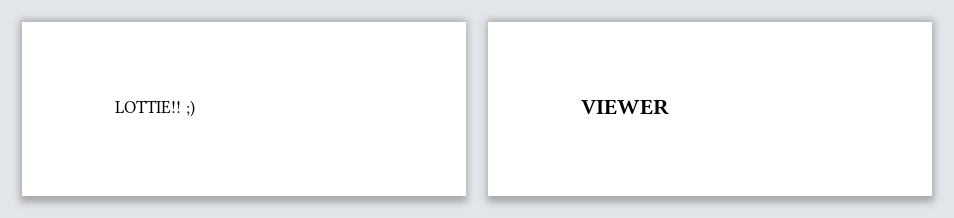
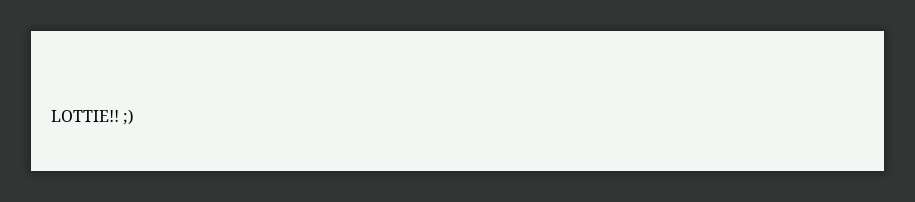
[581,99,669,115] // VIEWER -> (135, 117) none

